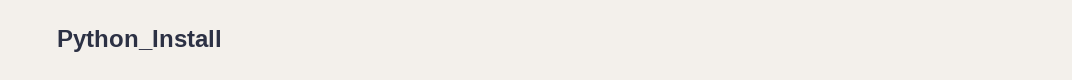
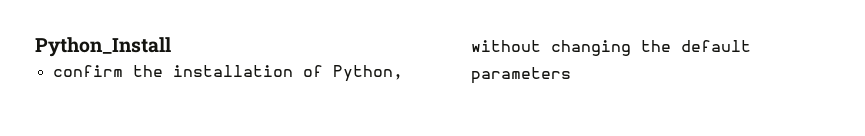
(222, 41) none -> [52,65,403,82] [470,40,751,56] [470,67,571,84] // confirm the installation of Python, without changing the default parameters

